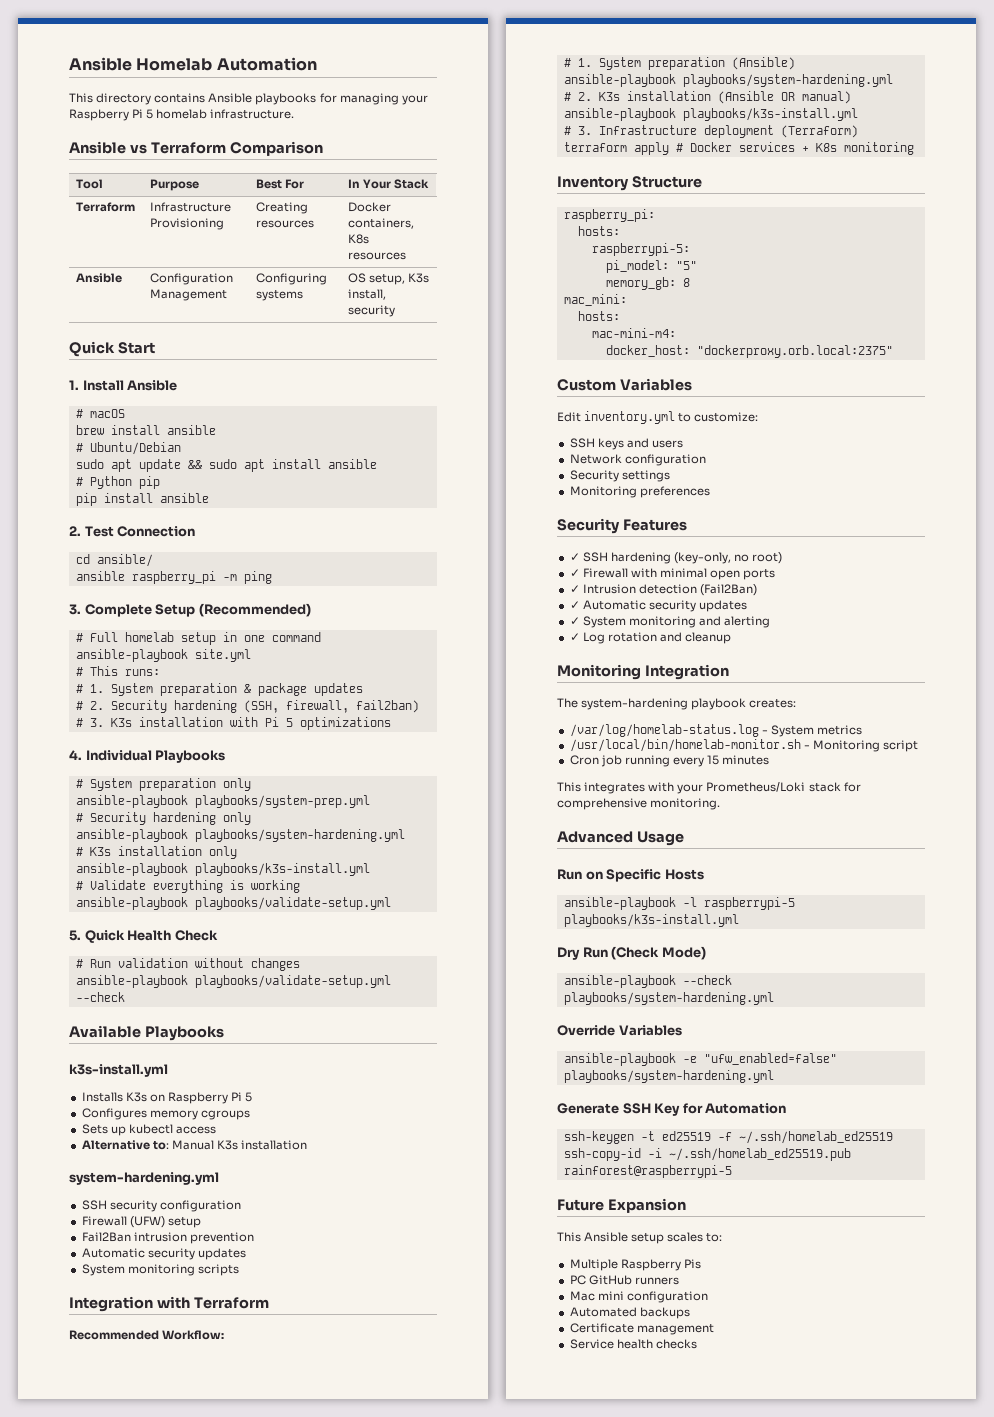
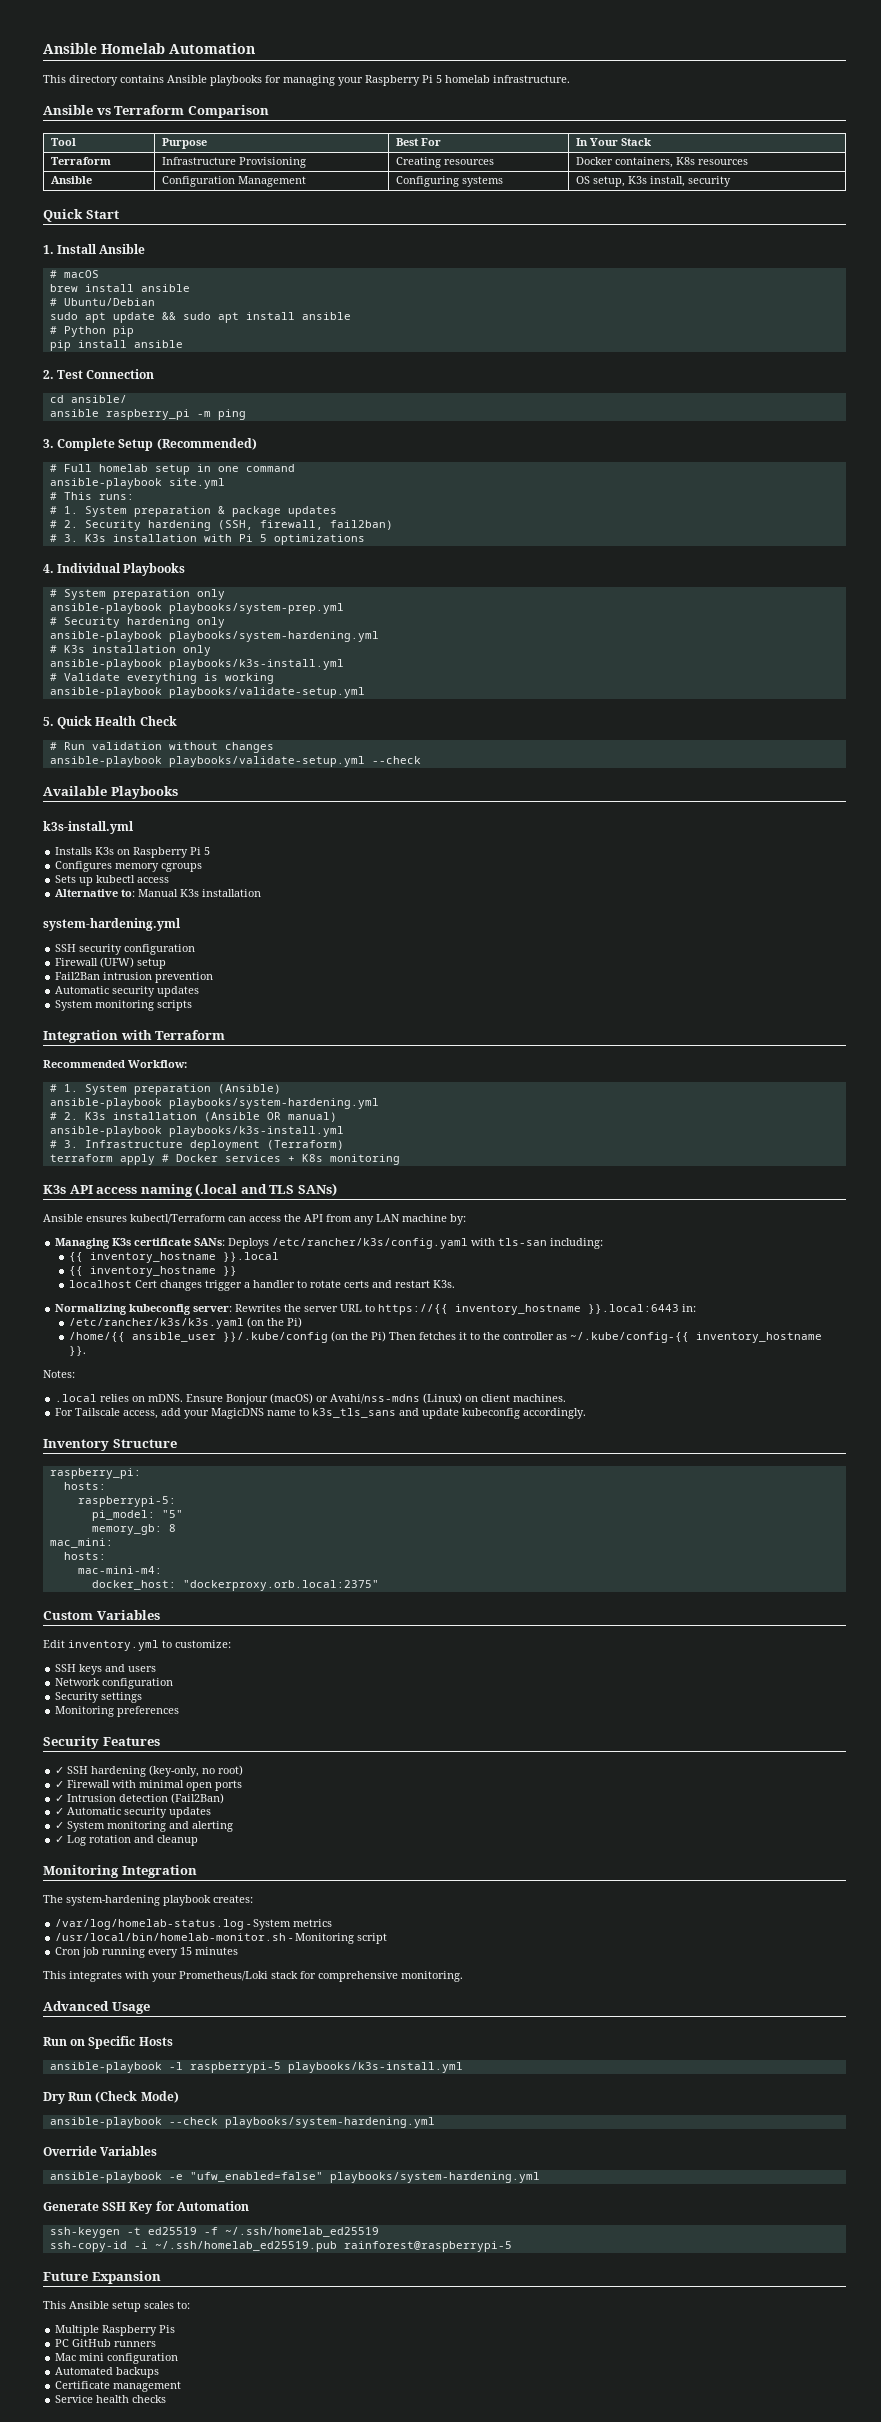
(914, 148) none -> [43,1183,337,1197] [43,1214,466,1225] [55,1238,604,1249] [69,1252,280,1263] [69,1266,238,1277] [69,1280,456,1291] [55,1304,697,1315] [69,1317,303,1329] [69,1331,823,1343] [69,1346,87,1356] [43,1370,75,1378] [55,1393,567,1405] [55,1408,587,1419] // K3s API access naming (.local and TLS SANs) // Ansible ensures kubectl/Terraform can access the API from any LAN machine by: // Managing K3s certificate SANs: Deploys /etc/rancher/k3s/config.yaml with tls-san including: // {{ inventory_hostname }}.local // {{ inventory_hostname }} // localhost Cert changes trigger a handler to rotate certs and restart K3s. // Normalizing kubeconfig server: Rewrites the server URL to https://{{ inventory_hostname }}.local:6443 in: // /etc/rancher/k3s/k3s.yaml (on the Pi) // /home/{{ ansible_user }}/.kube/config (on the Pi) Then fetches it to the controller as ~/.kube/config-{{ inventory_hostname }}. // Notes: // .local relies on mDNS. Ensure Bonjour (macOS) or Avahi/nss-mdns (Linux) on client machines. // For Tailscale access, add your MagicDNS name to k3s_tls_sans and update kubeconfig accordingly.

